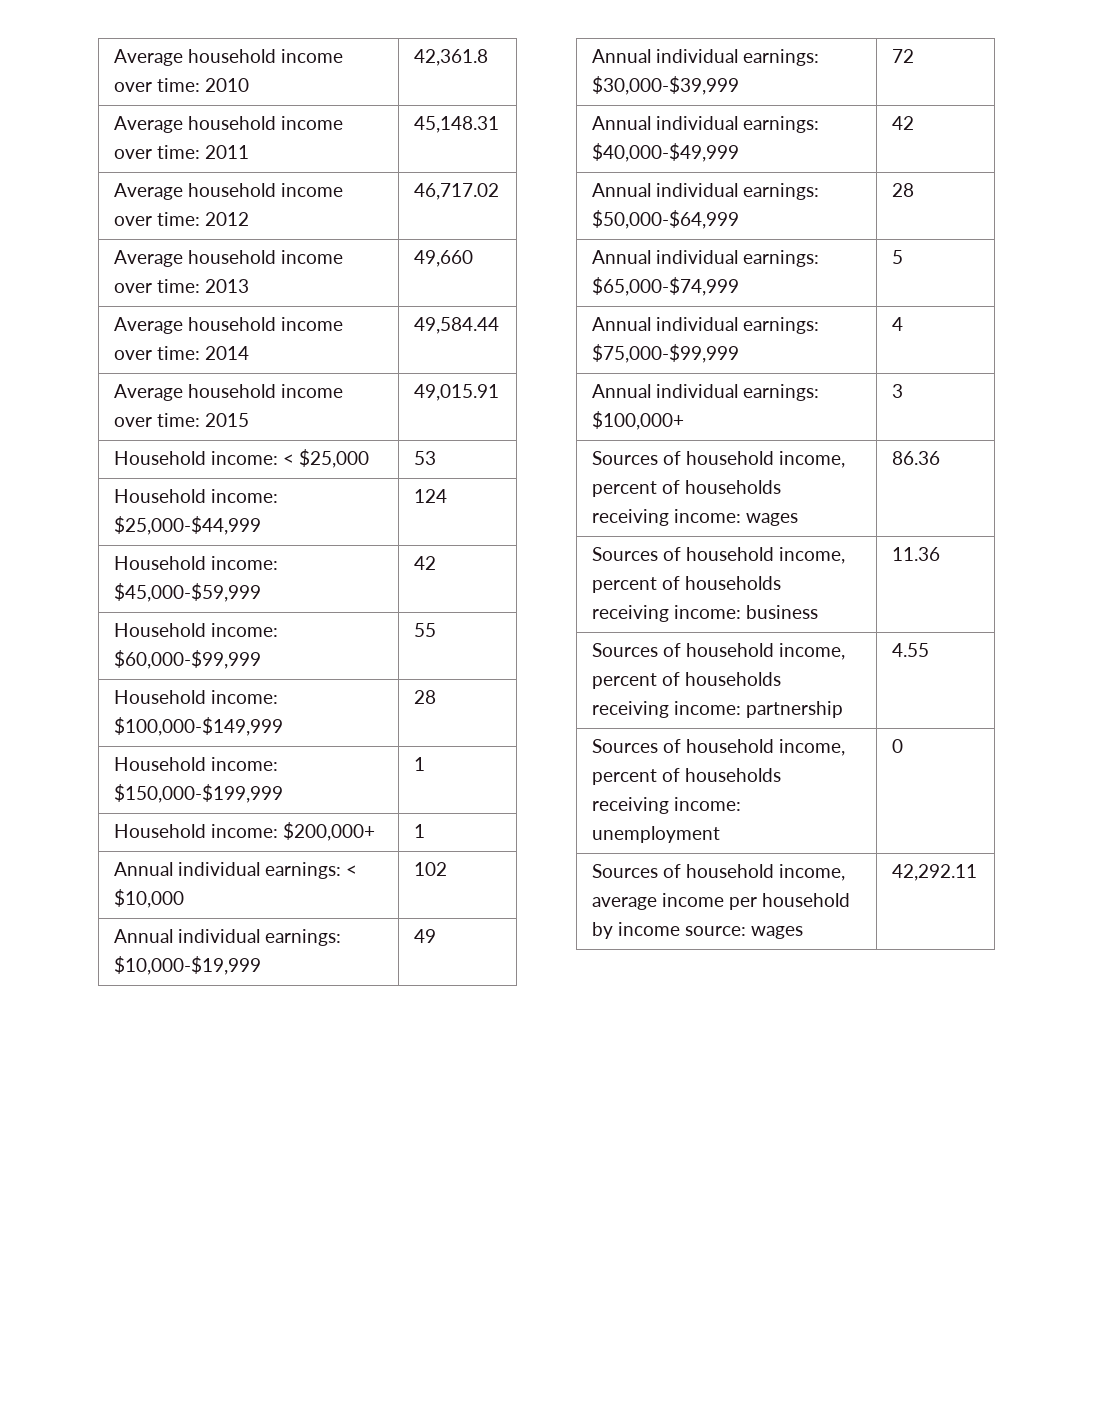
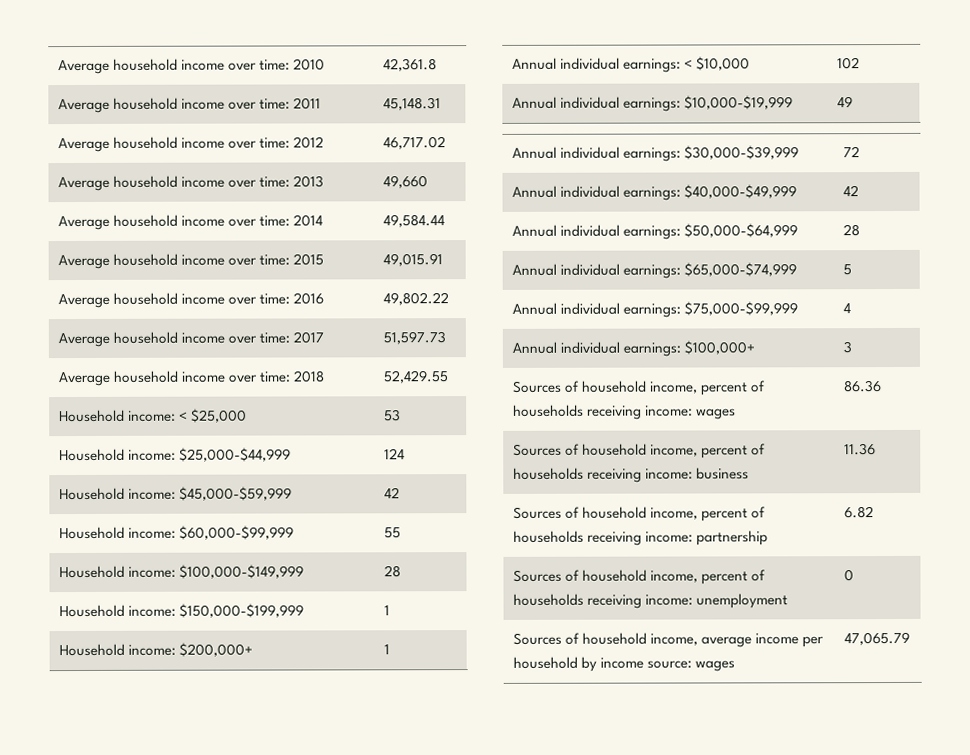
(499, 392) none -> [57,292,325,309] [382,292,449,306] [57,331,325,348] [382,331,446,345] [57,370,326,387] [382,370,449,384] // Average household income over time: 2016 | 49,802.22 // Average household income over time: 2017 | 51,597.73 // Average household income over time: 2018 | 52,429.55
[891,643,929,657] 4.55 -> [843,506,874,519] 6.82
[891,864,977,881] 42,292.11 -> [843,631,910,646] 47,065.79

